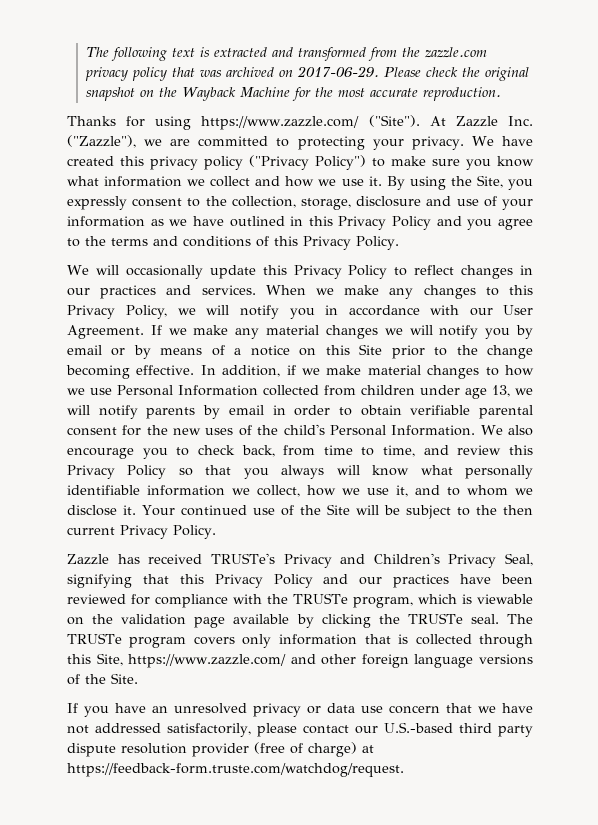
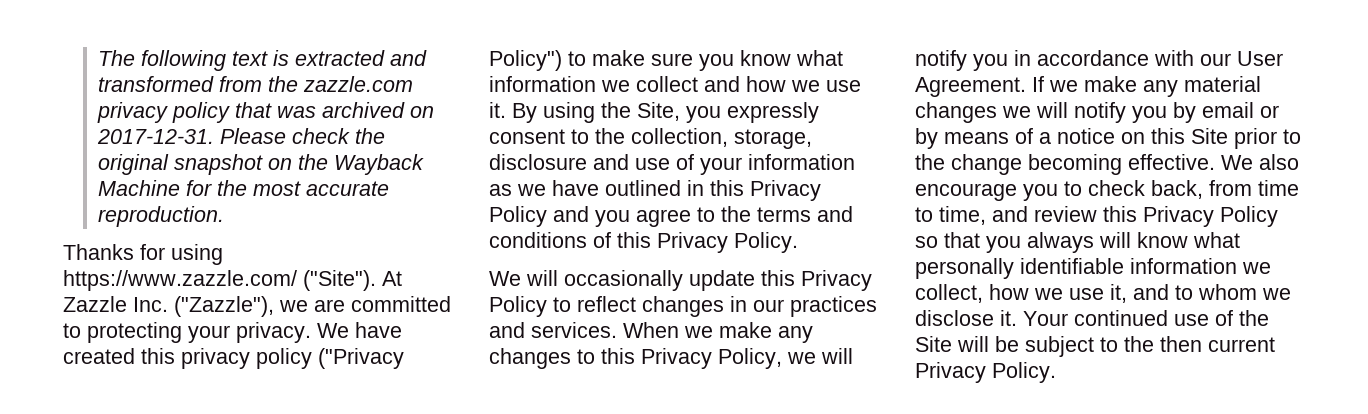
[297,66,380,77] 2017-06-29. -> [97,129,215,144] 2017-12-31.
[200,365,534,379] [67,385,533,399] [67,405,533,419] [67,424,476,436] In addition, if we make material changes to how we use Personal Information collected from children under age 13, we will notify parents by email in order to obtain verifiable parental consent for the new uses of the child's Personal Information. -> (1215, 162) none
[67,553,533,568] [67,574,534,588] [67,593,533,608] [67,613,533,628] [67,633,533,648] [67,653,533,668] [67,673,138,685] [67,703,533,717] [67,722,533,737] [67,742,374,757] [67,763,404,777] // Zazzle has received TRUSTe's Privacy and Children's Privacy Seal, signifying that this Privacy Policy and our practices have been reviewed for compliance with the TRUSTe program, which is viewable on the validation page available by clicking the TRUSTe seal. The TRUSTe program covers only information that is collected through this Site, https://www.zazzle.com/ and other foreign language versions of the Site. // If you have an unresolved privacy or data use concern that we have not addressed satisfactorily, please contact our U.S.-based third party dispute resolution provider (free of charge) at https://feedback-form.truste.com/watchdog/request. -> (1056, 372) none

